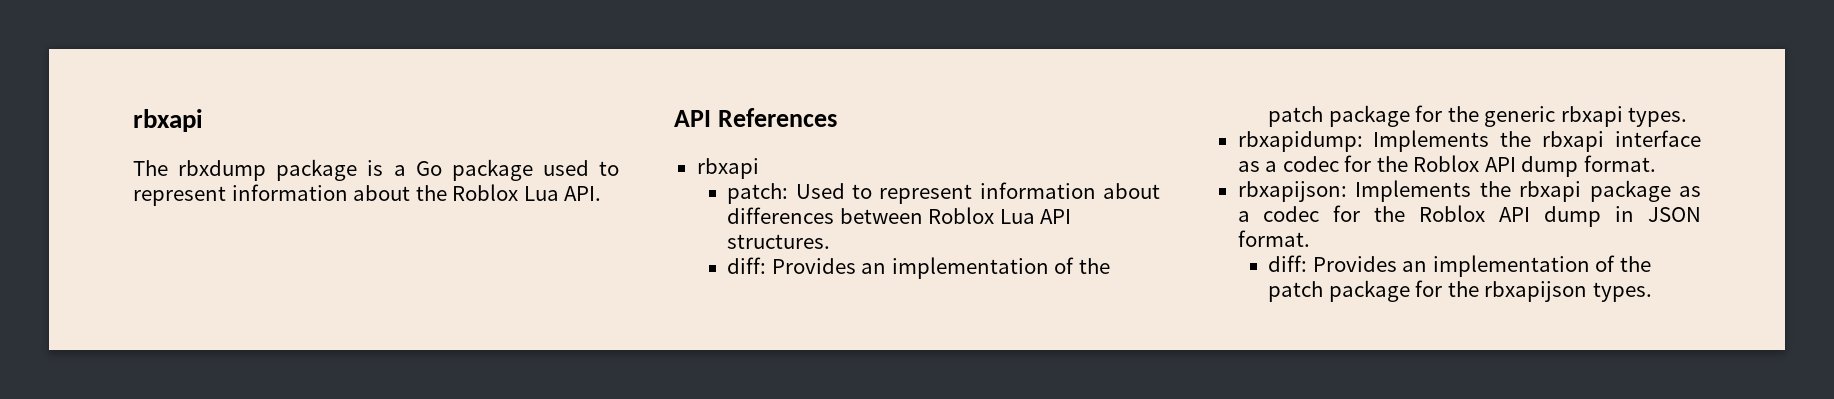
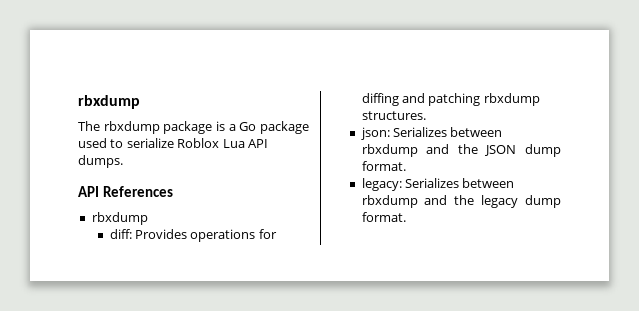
[133,109,203,132] rbxapi -> [78,95,140,109] rbxdump
[133,184,602,206] [674,108,837,127] [696,158,759,179] [727,182,1160,204] [727,207,1072,224] [727,234,831,249] [727,257,1110,279] [1268,105,1688,127] [1237,130,1701,152] [1237,155,1656,177] [1237,180,1701,202] [1237,205,1701,227] [1237,230,1310,247] [1268,255,1651,277] [1268,280,1652,302] represent information about the Roblox Lua API. // API References // rbxapi // patch: Used to represent information about differences between Roblox Lua API structures. // diff: Provides an implementation of the patch package for the generic rbxapi types. // rbxapidump: Implements the rbxapi interface as a codec for the Roblox API dump format. // rbxapijson: Implements the rbxapi package as a codec for the Roblox API dump in JSON format. // diff: Provides an implementation of the patch package for the rbxapijson types. -> [126,138,268,148] [78,155,123,168] [78,186,174,197] [91,212,148,225] [109,229,277,242] [361,93,540,106] [361,111,426,120] [360,127,503,140] [361,144,561,157] [361,161,406,171] [361,178,515,191] [361,195,561,208] [361,212,406,222] serialize Roblox Lua API dumps. // API References // rbxdump // diff: Provides operations for diffing and patching rbxdump structures. // json: Serializes between rbxdump and the JSON dump format. // legacy: Serializes between rbxdump and the legacy dump format.

